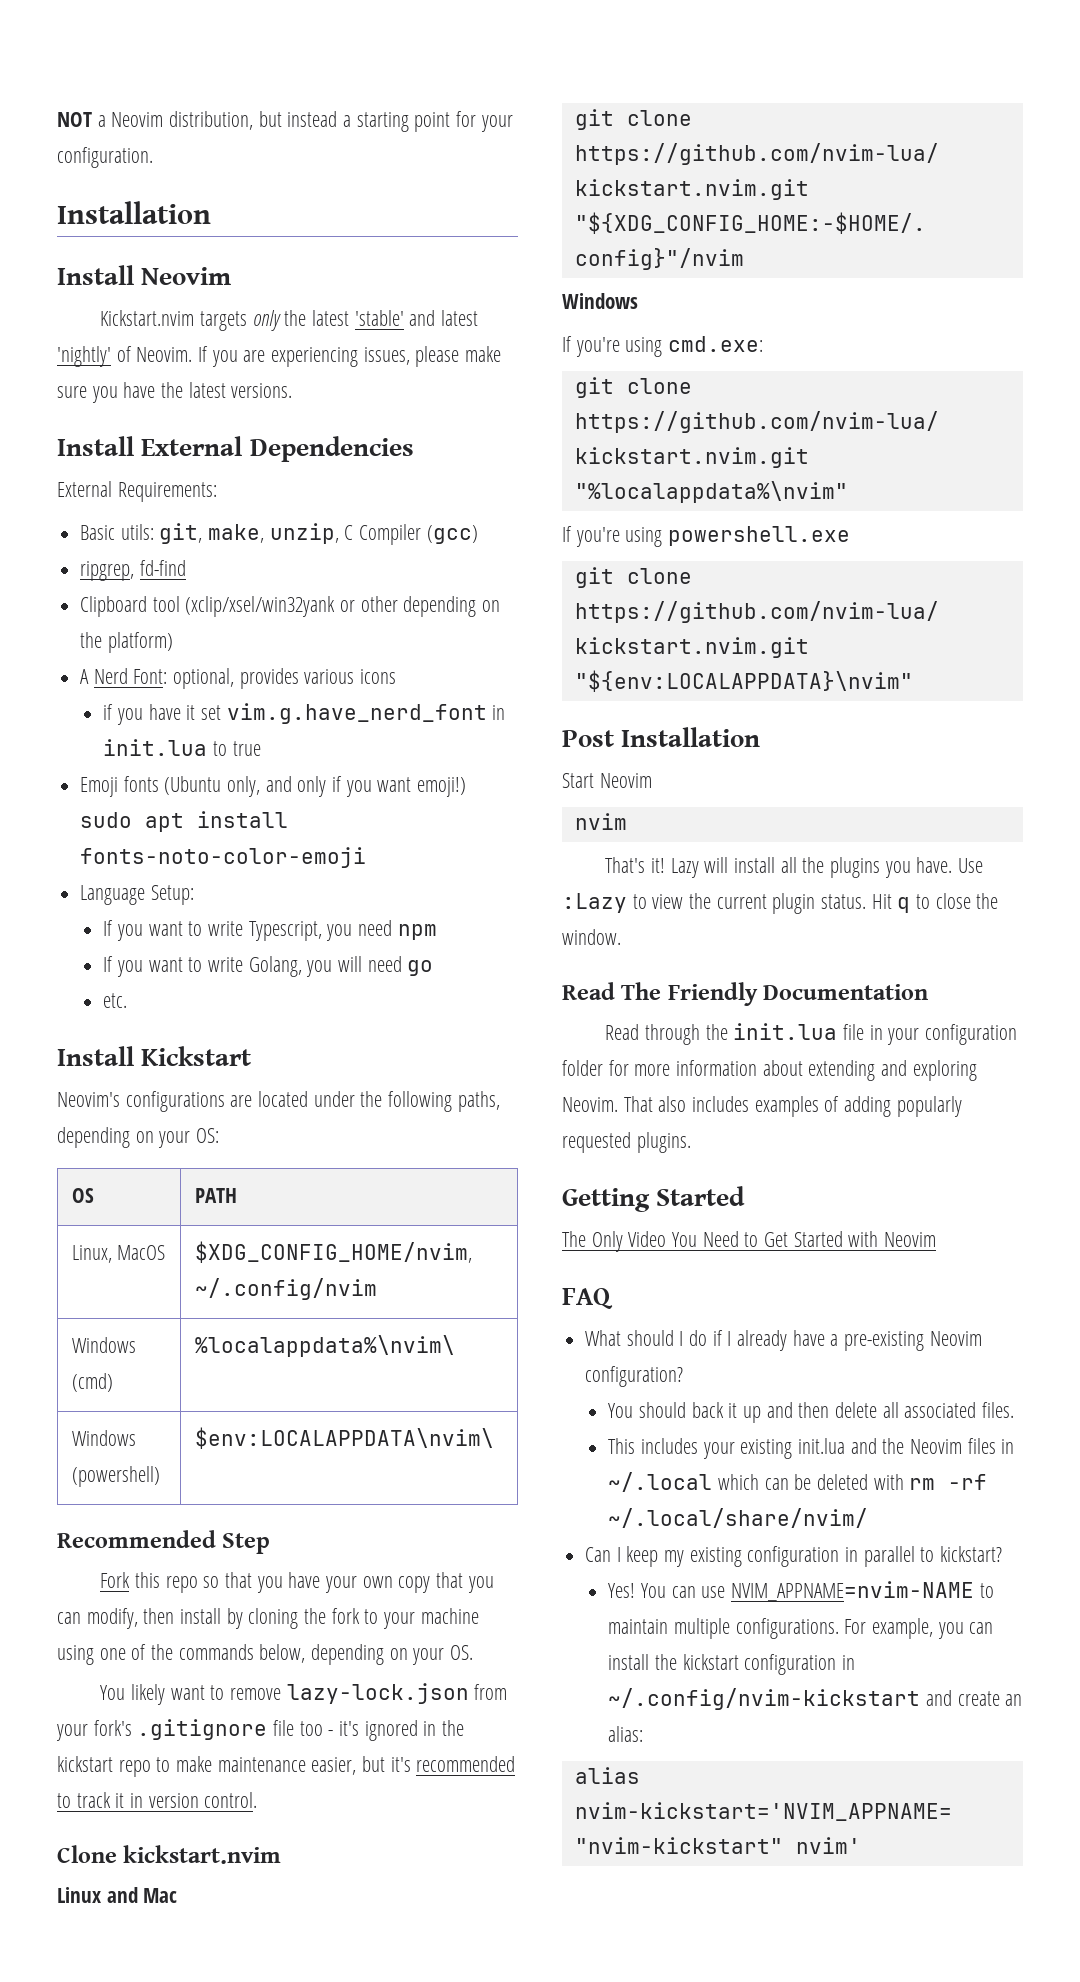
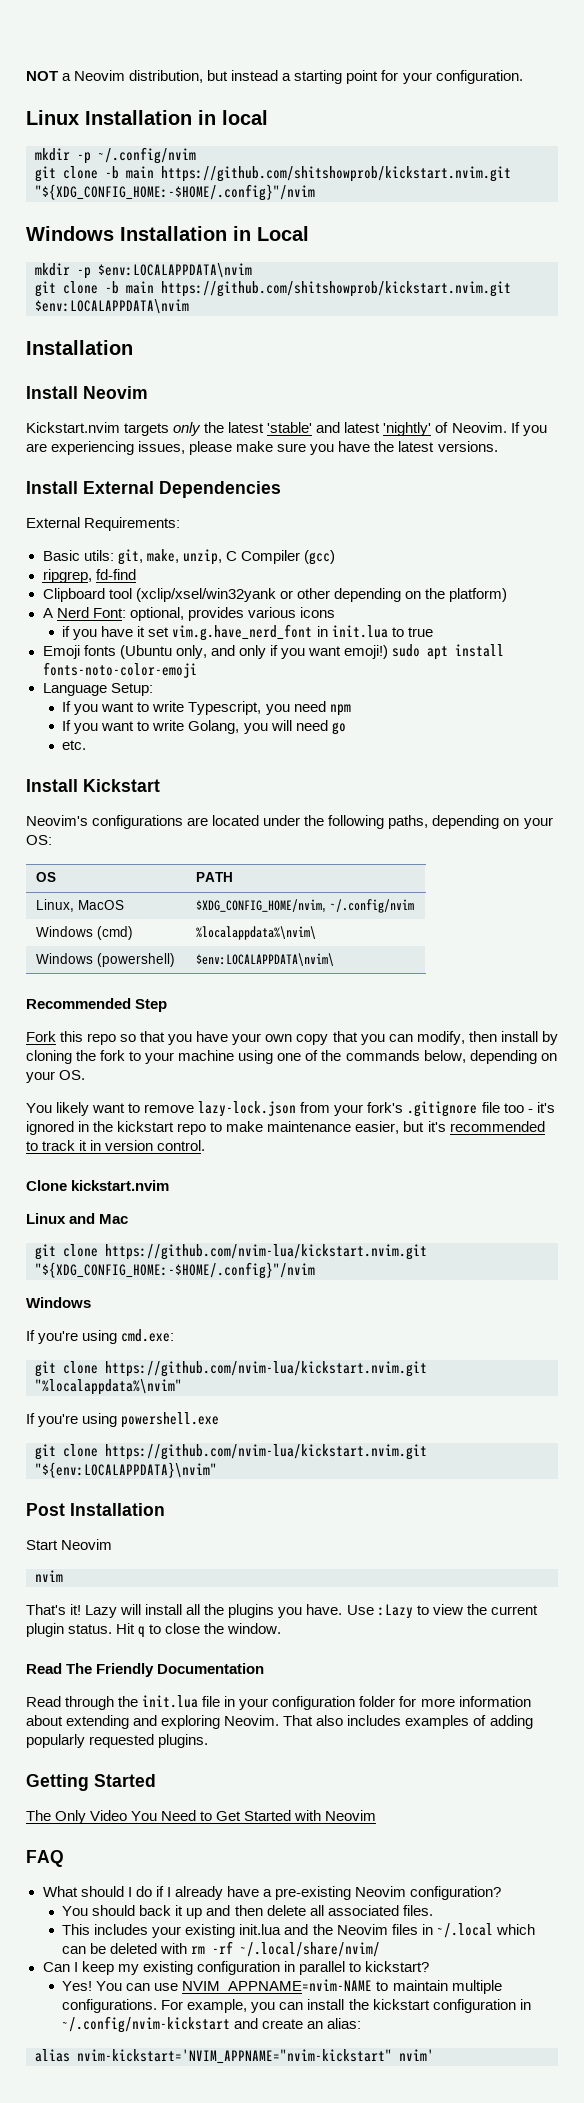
(153, 157) none -> [26,110,268,125] [35,147,196,164] [35,166,511,182] [35,184,315,201] [26,226,309,241] [35,263,252,279] [35,281,511,297] [35,299,189,314] // Linux Installation in local // mkdir -p ~/.config/nvim // git clone -b main https://github.com/shitshowprob/kickstart.nvim.git "${XDG_CONFIG_HOME:-$HOME/.config}"/nvim // Windows Installation in Local // mkdir -p $env:LOCALAPPDATA\nvim // git clone -b main https://github.com/shitshowprob/kickstart.nvim.git $env:LOCALAPPDATA\nvim

